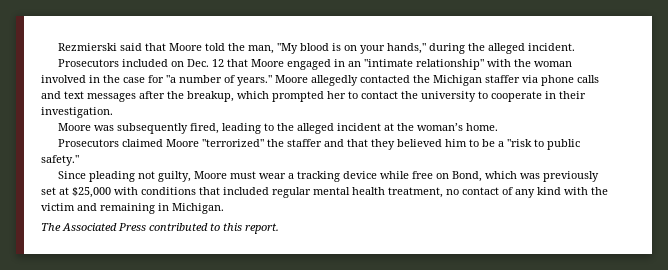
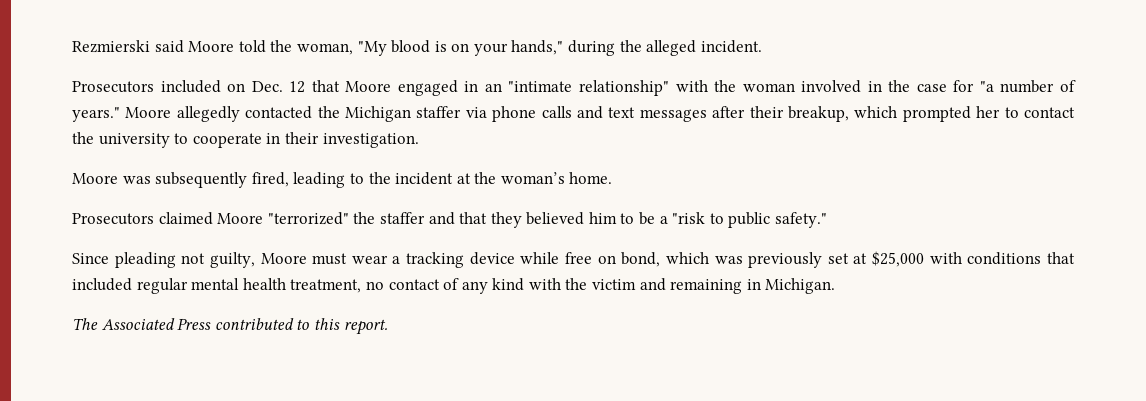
[144,43,166,51] that -> (184, 46) none
[247,45,274,54] man, -> [296,43,353,55] woman,
[167,91,184,99] the -> [749,106,784,118] their
[296,123,334,134] alleged -> (391, 178) none
[451,171,482,182] Bond, -> [621,252,661,267] bond,

